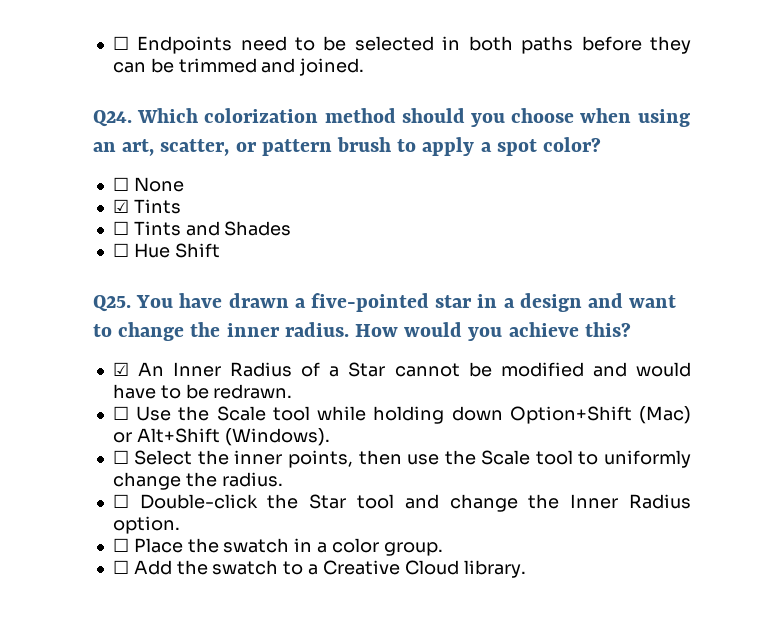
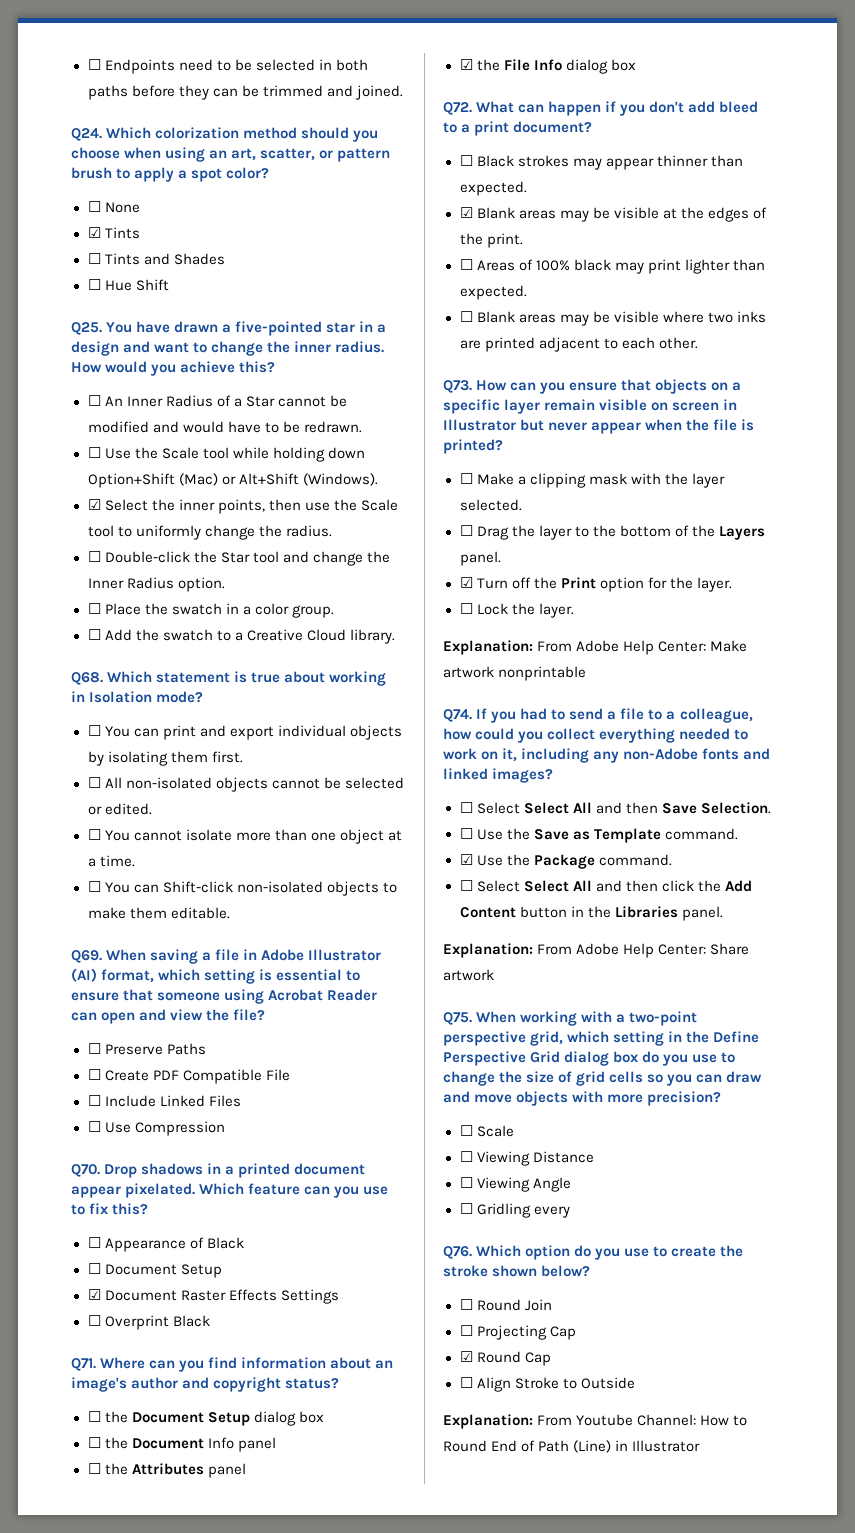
[112,362,129,376] ☑ -> [87,395,101,406] ☐
[112,450,129,464] ☐ -> [87,499,101,510] ☑
(526, 569) none -> [71,671,387,686] [71,691,204,703] [87,725,402,740] [87,751,243,766] [87,777,404,792] [87,803,152,815] [87,829,402,844] [87,855,135,867] [87,881,397,896] [87,907,230,919] [71,949,382,964] [71,968,361,984] [71,989,378,1004] [71,1009,266,1024] [87,1043,206,1055] [87,1069,290,1084] [87,1095,241,1107] [87,1121,225,1136] [71,1163,366,1178] [71,1183,389,1198] [71,1203,149,1215] [87,1237,244,1252] [87,1263,222,1278] [87,1289,339,1304] [87,1315,210,1330] [71,1357,394,1372] [71,1377,340,1392] [87,1411,324,1426] [87,1437,276,1452] [87,1463,246,1478] [459,59,636,74] [443,101,759,116] [443,121,593,136] [459,155,743,170] [459,181,527,196] [459,207,767,222] [459,233,523,248] [459,259,765,274] [459,285,527,300] [459,311,766,326] [459,337,698,352] [443,379,742,394] [443,399,738,414] [443,419,755,434] [443,439,503,454] [459,473,725,488] [459,499,522,511] [459,525,765,540] [459,551,501,566] [459,577,732,592] [459,603,574,618] [443,640,748,655] [443,666,587,681] [443,708,753,723] [443,728,749,743] [443,748,771,763] [443,768,554,783] [459,802,771,814] [459,828,738,843] [459,854,672,869] [459,880,752,892] [459,906,723,921] [443,943,750,958] [443,969,494,981] [443,1011,698,1026] [443,1031,760,1046] [443,1051,736,1066] [443,1071,763,1086] [443,1091,722,1106] [459,1125,514,1137] [459,1151,594,1166] [459,1177,571,1192] [459,1203,570,1218] [443,1245,744,1260] [443,1265,591,1277] [459,1299,552,1311] [459,1325,576,1340] [459,1351,551,1366] [459,1377,635,1392] [443,1414,748,1429] [443,1440,701,1453] // Q68. Which statement is true about working in Isolation mode? // ☐ You can print and export individual objects by isolating them first. // ☐ All non-isolated objects cannot be selected or edited. // ☐ You cannot isolate more than one object at a time. // ☐ You can Shift-click non-isolated objects to make them editable. // Q69. When saving a file in Adobe Illustrator (AI) format, which setting is essential to ensure that someone using Acrobat Reader can open and view the file? // ☐ Preserve Paths // ☐ Create PDF Compatible File // ☐ Include Linked Files // ☐ Use Compression // Q70. Drop shadows in a printed document appear pixelated. Which feature can you use to fix this? // ☐ Appearance of Black // ☐ Document Setup // ☑ Document Raster Effects Settings // ☐ Overprint Black // Q71. Where can you find information about an image's author and copyright status? // ☐ the Document Setup dialog box // ☐ the Document Info panel // ☐ the Attributes panel // ☑ the File Info dialog box // Q72. What can happen if you don't add bleed to a print document? // ☐ Black strokes may appear thinner than expected. // ☑ Blank areas may be visible at the edges of the print. // ☐ Areas of 100% black may print lighter than expected. // ☐ Blank areas may be visible where two inks are printed adjacent to each other. // Q73. How can you ensure that objects on a specific layer remain visible on screen in Illustrator but never appear when the file is printed? // ☐ Make a clipping mask with the layer selected. // ☐ Drag the layer to the bottom of the Layers panel. // ☑ Turn off the Print option for the layer. // ☐ Lock the layer. // Explanation: From Adobe Help Center: Make artwork nonprintable // Q74. If you had to send a file to a colleague, how could you collect everything needed to work on it, including any non-Adobe fonts and linked images? // ☐ Select Select All and then Save Selection. // ☐ Use the Save as Template command. // ☑ Use the Package command. // ☐ Select Select All and then click the Add Content button in the Libraries panel. // Explanation: From Adobe Help Center: Share artwork // Q75. When working with a two-point perspective grid, which setting in the Define Perspective Grid dialog box do you use to change the size of grid cells so you can draw and move objects with more precision? // ☐ Scale // ☐ Viewing Distance // ☐ Viewing Angle // ☐ Gridling every // Q76. Which option do you use to create the stroke shown below? // ☐ Round Join // ☐ Projecting Cap // ☑ Round Cap // ☐ Align Stroke to Outside // Explanation: From Youtube Channel: How to Round End of Path (Line) in Illustrator

